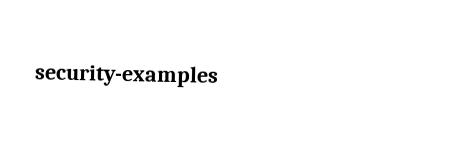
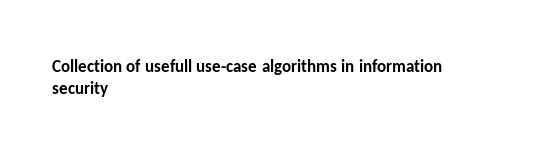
[34,63,219,88] security-examples -> [52,59,442,75] [52,81,108,97] Collection of usefull use-case algorithms in information security

